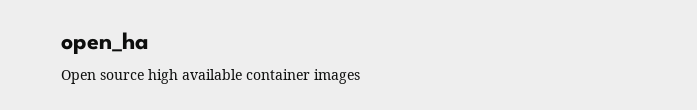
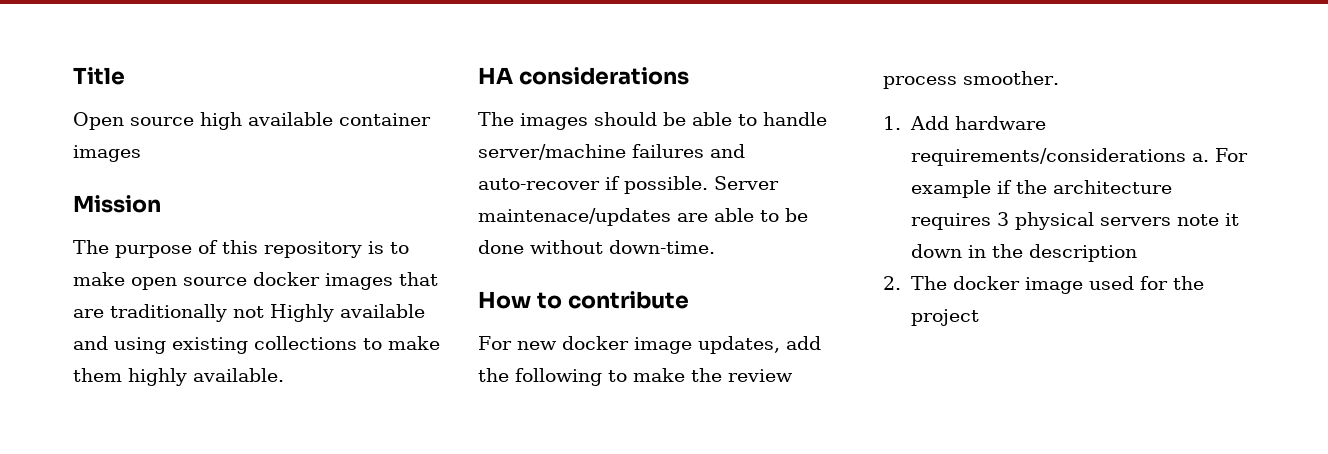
[61,32,149,54] open_ha -> [73,67,125,85] Title
(360, 76) none -> [73,195,161,213] [73,240,409,258] [73,272,438,290] [73,304,425,322] [73,336,440,354] [73,368,284,386] [478,67,689,85] [478,112,827,130] [478,144,745,160] [478,176,779,194] [478,208,808,226] [478,240,715,254] [478,291,689,309] [478,336,821,354] [478,368,793,386] [883,71,1059,89] [883,116,1046,130] [910,148,1249,166] [910,180,1172,198] [910,212,1239,230] [910,244,1137,262] [883,276,1204,294] [910,309,979,326] // Mission // The purpose of this repository is to make open source docker images that are traditionally not Highly available and using existing collections to make them highly available. // HA considerations // The images should be able to handle server/machine failures and auto-recover if possible. Server maintenace/updates are able to be done without down-time. // How to contribute // For new docker image updates, add the following to make the review process smoother. // 1. Add hardware requirements/considerations a. For example if the architecture requires 3 physical servers note it down in the description // 2. The docker image used for the project

